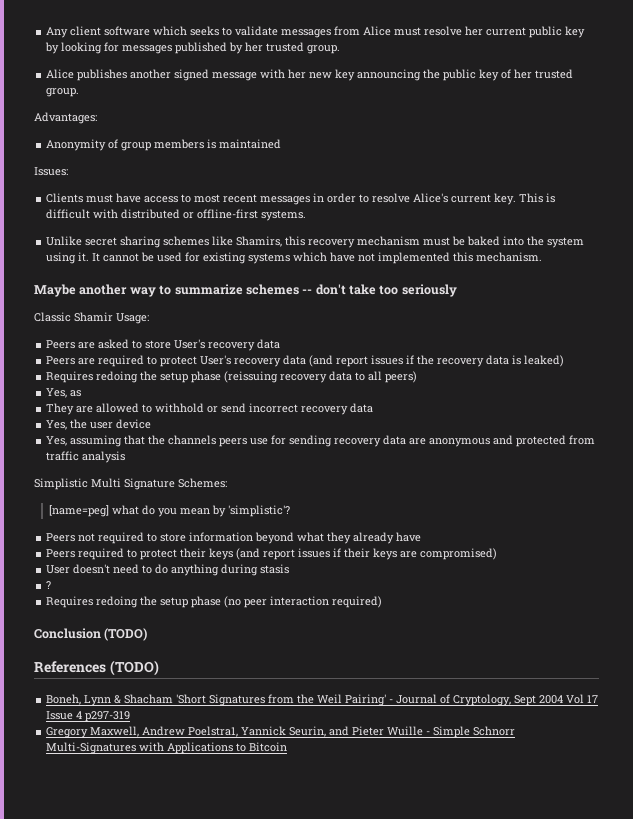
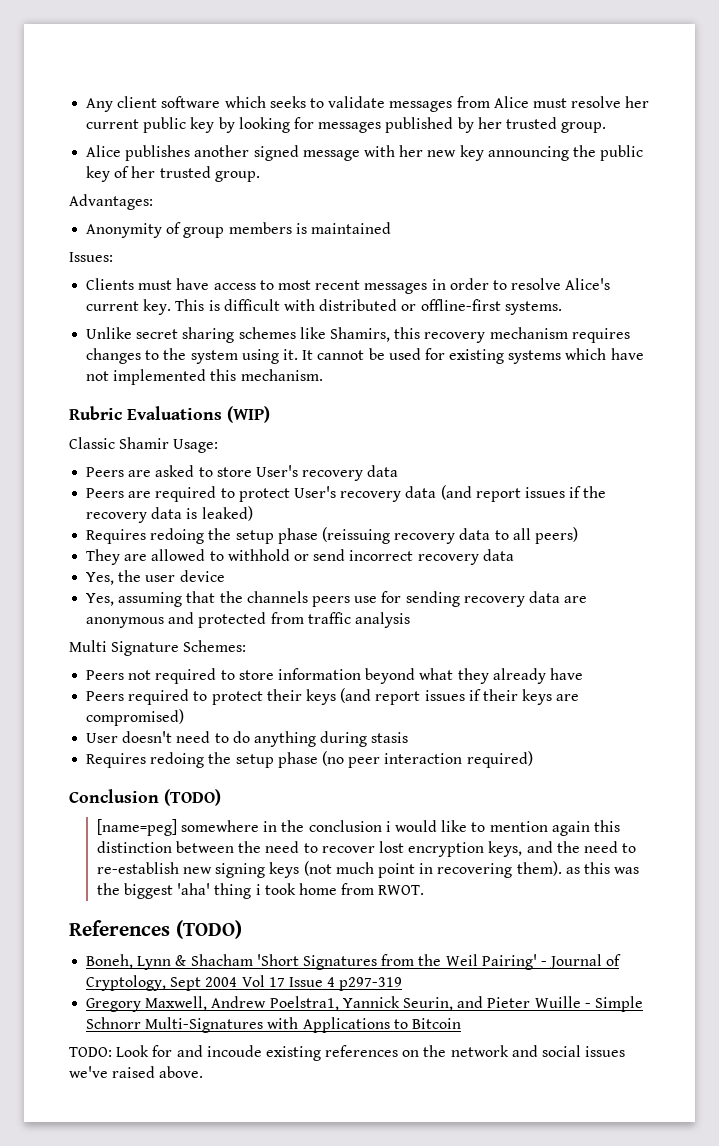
[423,236,525,246] must be baked into -> [571,328,630,343] [86,348,160,364] requires changes to
[34,284,457,297] Maybe another way to summarize schemes -- don't take too seriously -> [69,406,270,423] Rubric Evaluations (WIP)
[46,388,82,398] // Yes, as -> (578, 535) none
[34,478,88,490] Simplistic -> (410, 620) none
[49,505,291,517] // [name=peg] what do you mean by 'simplistic'? -> (247, 646) none
[46,581,52,589] // ? -> (409, 737) none
(148, 634) none -> [96,819,620,836] [96,841,637,857] [96,861,640,878] [96,883,425,899] // [name=peg] somewhere in the conclusion i would like to mention again this distinction between the need to recover lost encryption keys, and the need to re-establish new signing keys (not much point in recovering them). as this was the biggest 'aha' thing i took home from RWOT.
(288, 747) none -> [69,1045,626,1061] [69,1066,204,1078] // TODO: Look for and incoude existing references on the network and social issues we've raised above.

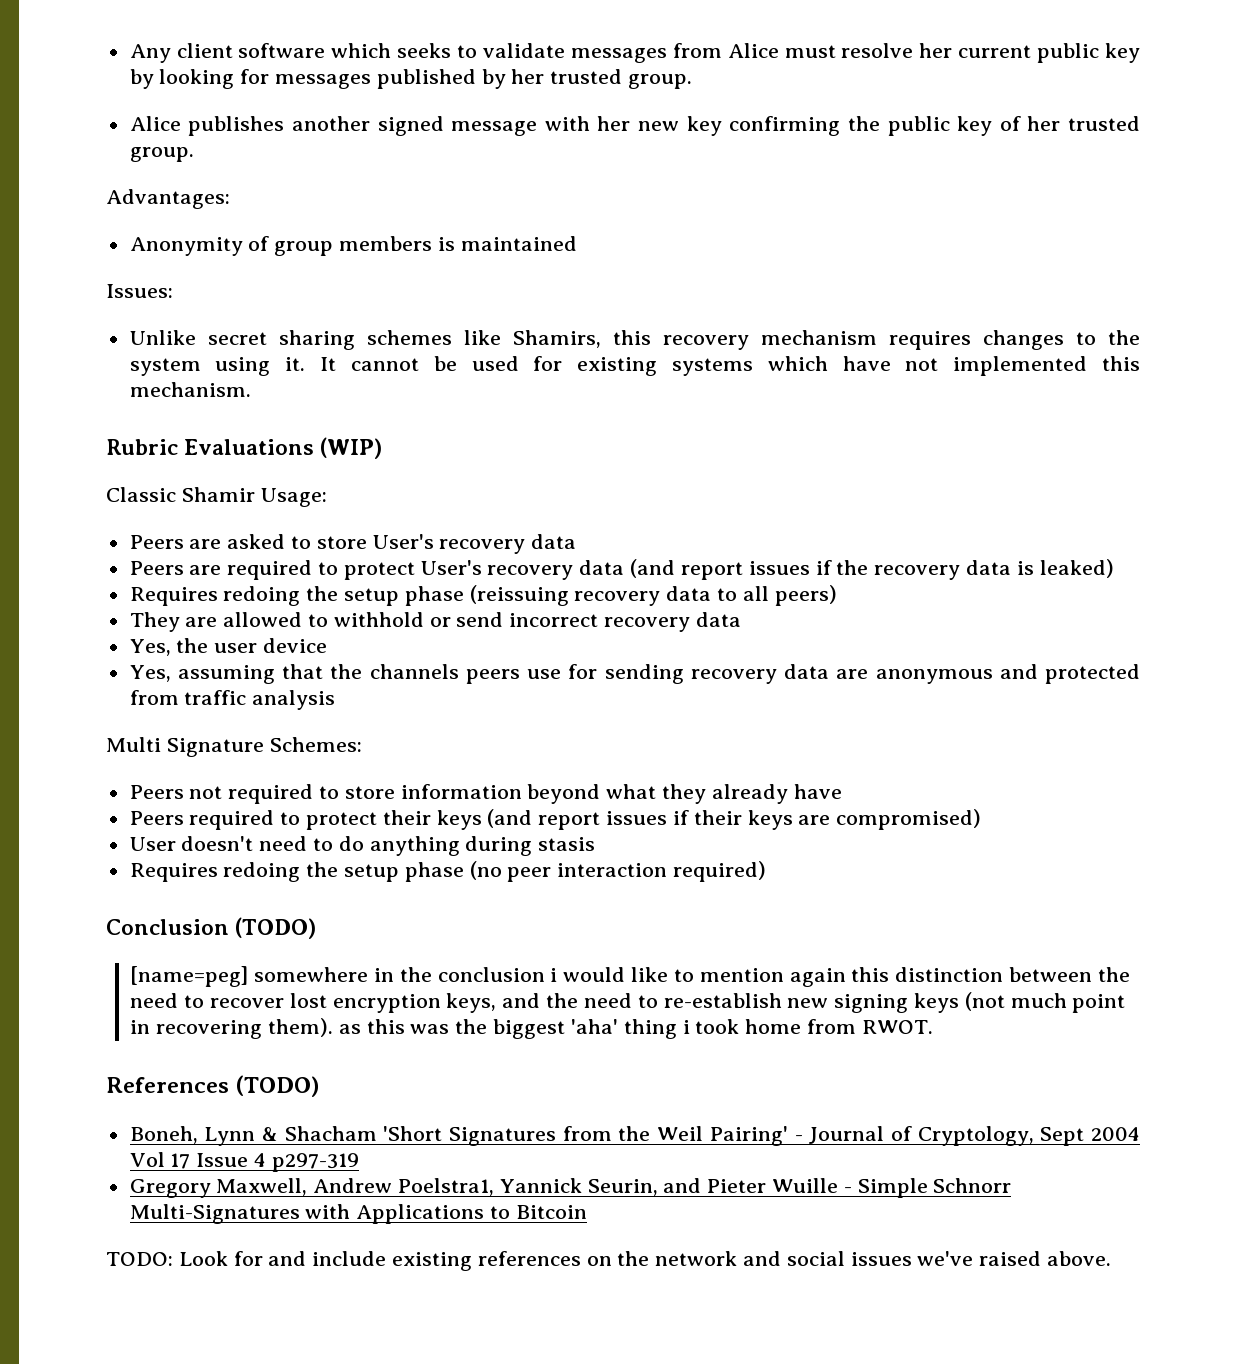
[487,146,569,161] announcing -> [729,116,841,136] confirming
[86,278,611,294] [86,299,562,315] // Clients must have access to most recent messages in order to resolve Alice's current key. This is difficult with distributed or offline-first systems. -> (173, 291) none
[206,1045,262,1057] incoude -> [312,1251,387,1266] include

